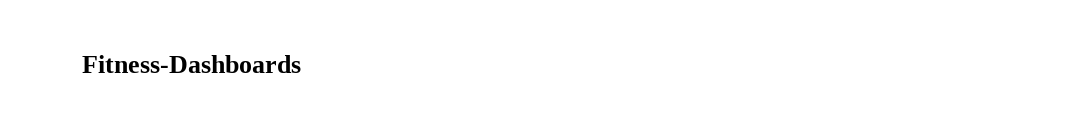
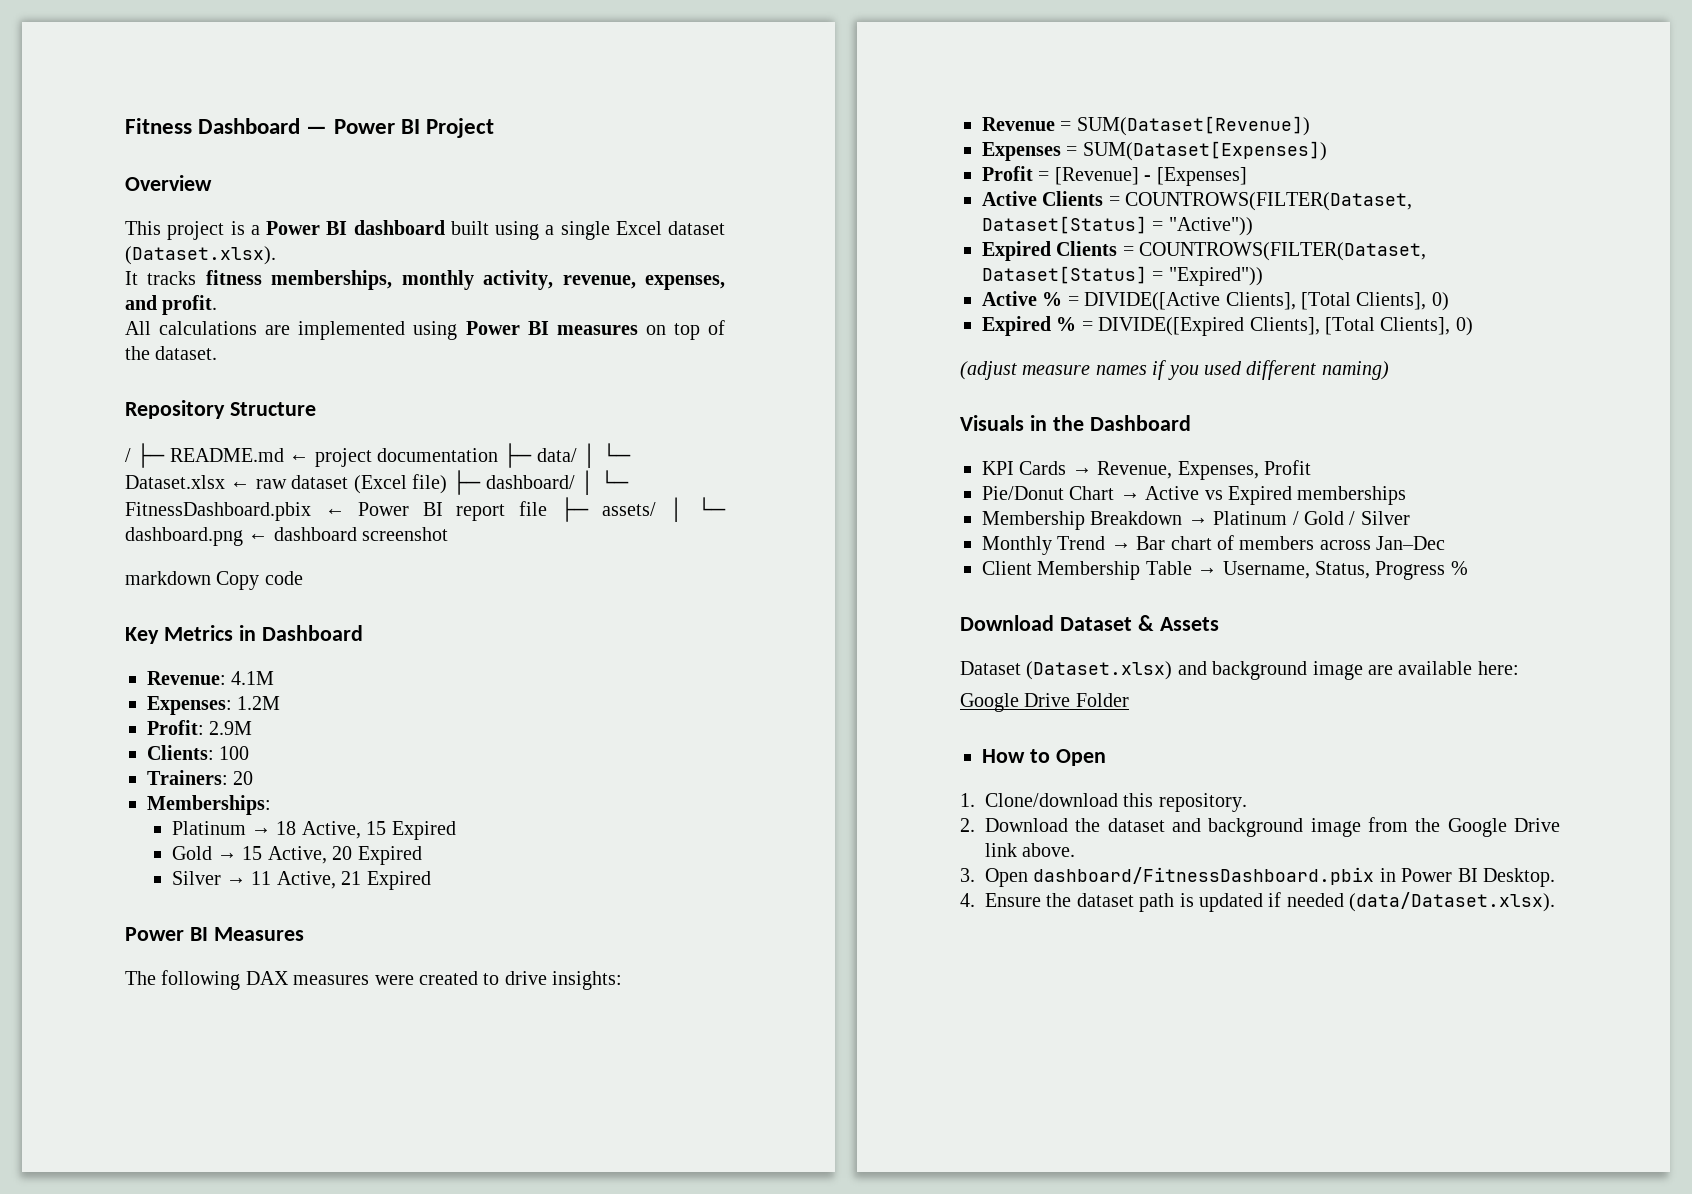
[82,55,301,73] Fitness-Dashboards -> [125,118,495,138] [125,175,212,191] [125,220,725,240] [125,246,276,265] [125,270,725,290] [125,295,218,315] [125,320,726,340] [125,346,218,360] [125,400,316,419] [125,443,631,468] [125,470,629,495] [125,497,726,522] [125,527,449,546] [125,571,303,590] [125,625,363,644] [147,671,275,685] [147,696,281,715] [147,720,253,735] [147,745,250,760] [147,770,254,785] [147,795,271,815] [171,821,456,840] [171,846,422,865] [171,871,431,890] [125,927,304,941] [125,970,623,990] [982,116,1310,136] [982,141,1327,161] [982,166,1247,186] [982,191,1413,211] [982,216,1253,236] [982,241,1427,261] [982,266,1263,286] [982,291,1449,311] [982,316,1473,336] [960,360,1389,380] [960,415,1191,431] [982,460,1311,480] [982,486,1407,505] [982,511,1410,530] [982,535,1446,555] [982,561,1468,580] [960,615,1219,631] [960,661,1519,680] [960,693,1129,712] [982,749,1106,766] [960,793,1247,812] [960,817,1560,837] [985,843,1076,857] [960,867,1555,887] [960,892,1556,912] Fitness Dashboard — Power BI Project // Overview // This project is a Power BI dashboard built using a single Excel dataset (Dataset.xlsx). // It tracks fitness memberships, monthly activity, revenue, expenses, and profit. // All calculations are implemented using Power BI measures on top of the dataset. // Repository Structure // / ├─ README.md ← project documentation ├─ data/ │ └─ Dataset.xlsx ← raw dataset (Excel file) ├─ dashboard/ │ └─ FitnessDashboard.pbix ← Power BI report file ├─ assets/ │ └─ dashboard.png ← dashboard screenshot // markdown Copy code // Key Metrics in Dashboard // Revenue: 4.1M // Expenses: 1.2M // Profit: 2.9M // Clients: 100 // Trainers: 20 // Memberships: // Platinum → 18 Active, 15 Expired // Gold → 15 Active, 20 Expired // Silver → 11 Active, 21 Expired // Power BI Measures // The following DAX measures were created to drive insights: // Revenue = SUM(Dataset[Revenue]) // Expenses = SUM(Dataset[Expenses]) // Profit = [Revenue] - [Expenses] // Active Clients = COUNTROWS(FILTER(Dataset, Dataset[Status] = "Active")) // Expired Clients = COUNTROWS(FILTER(Dataset, Dataset[Status] = "Expired")) // Active % = DIVIDE([Active Clients], [Total Clients], 0) // Expired % = DIVIDE([Expired Clients], [Total Clients], 0) // (adjust measure names if you used different naming) // Visuals in the Dashboard // KPI Cards → Revenue, Expenses, Profit // Pie/Donut Chart → Active vs Expired memberships // Membership Breakdown → Platinum / Gold / Silver // Monthly Trend → Bar chart of members across Jan–Dec // Client Membership Table → Username, Status, Progress % // Download Dataset & Assets // Dataset (Dataset.xlsx) and background image are available here: // Google Drive Folder // How to Open // 1. Clone/download this repository. // 2. Download the dataset and background image from the Google Drive link above. // 3. Open dashboard/FitnessDashboard.pbix in Power BI Desktop. // 4. Ensure the dataset path is updated if needed (data/Dataset.xlsx).

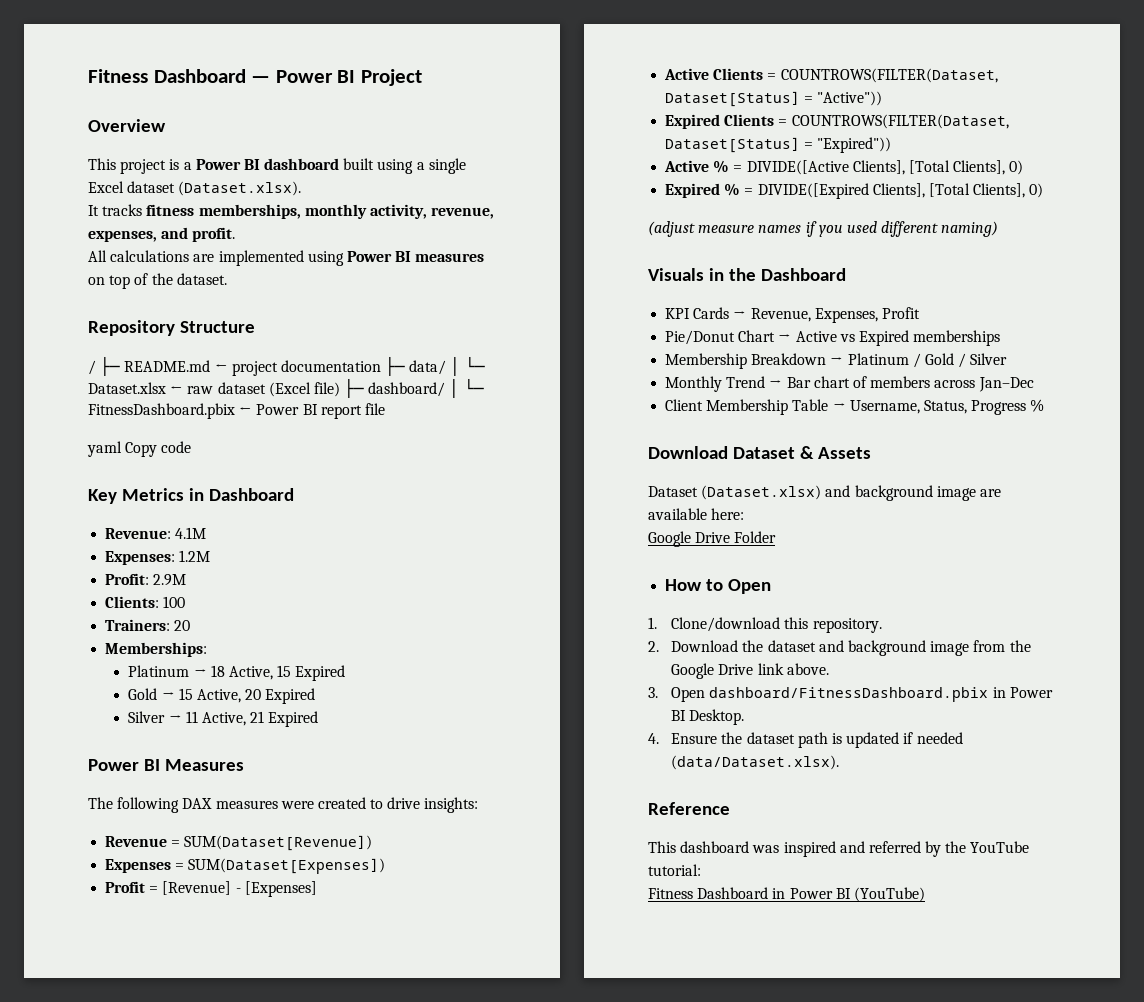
[560,497,726,522] [125,527,449,546] [125,571,211,585] ├─ assets/ │ └─ dashboard.png ← dashboard screenshot // markdown -> [87,441,122,457] // yaml
(1556, 902) none -> [648,802,730,815] [648,841,1030,857] [648,864,701,876] [648,887,925,902] // Reference // This dashboard was inspired and referred by the YouTube tutorial: // Fitness Dashboard in Power BI (YouTube)

